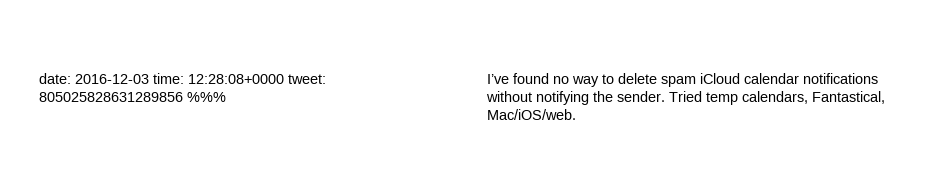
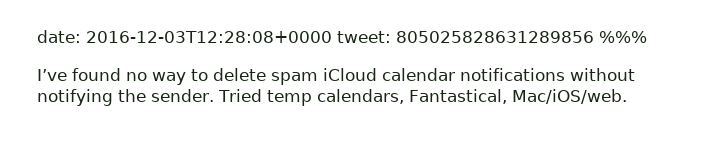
[75,73,284,84] 2016-12-03 time: 12:28:08+0000 -> [86,31,332,43] 2016-12-03T12:28:08+0000

